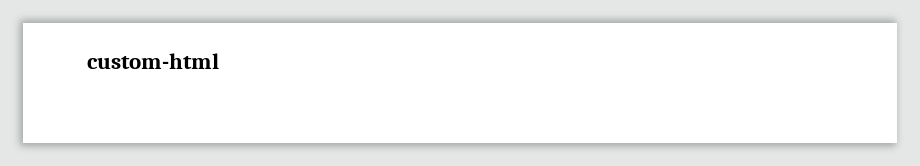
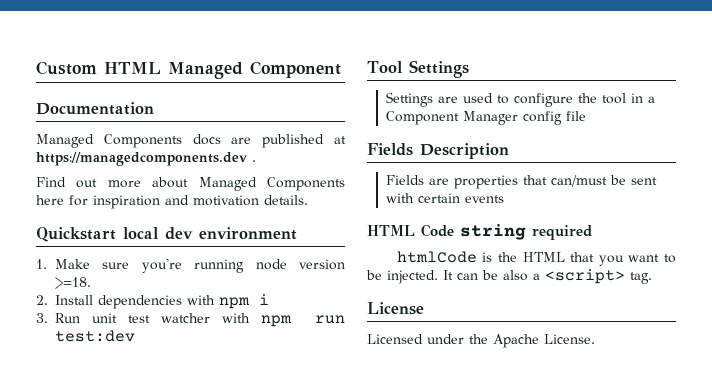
[87,53,219,69] custom-html -> [36,61,341,79] [36,102,154,115] [36,134,347,148] [36,152,256,166] [36,177,345,191] [36,195,308,209] [36,227,297,242] [36,258,345,273] [54,277,91,289] [36,294,269,309] [36,313,345,327] [55,330,135,342] [367,60,469,78] [385,92,655,107] [385,111,586,125] [367,143,509,159] [385,175,657,189] [385,193,504,203] [367,224,592,240] [396,251,676,266] [366,269,652,284] [367,302,424,315] [367,334,595,348] Custom HTML Managed Component // Documentation // Managed Components docs are published at https://managedcomponents.dev . // Find out more about Managed Components here for inspiration and motivation details. // Quickstart local dev environment // 1. Make sure you're running node version >=18. // 2. Install dependencies with npm i // 3. Run unit test watcher with npm run test:dev // Tool Settings // Settings are used to configure the tool in a Component Manager config file // Fields Description // Fields are properties that can/must be sent with certain events // HTML Code string required // htmlCode is the HTML that you want to be injected. It can be also a <script> tag. // License // Licensed under the Apache License.

